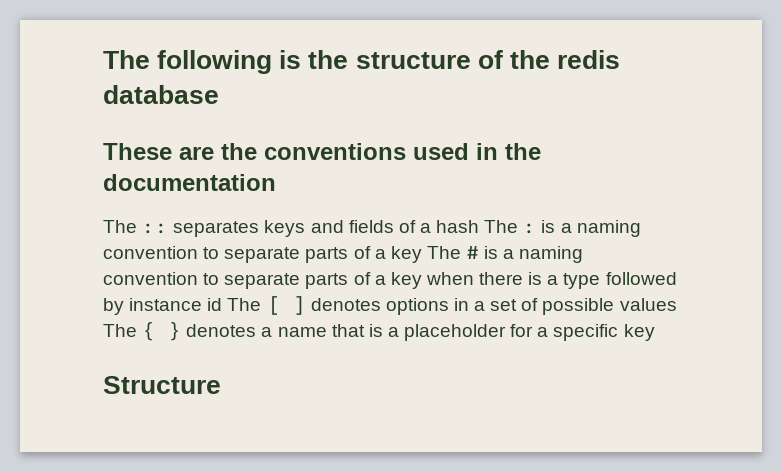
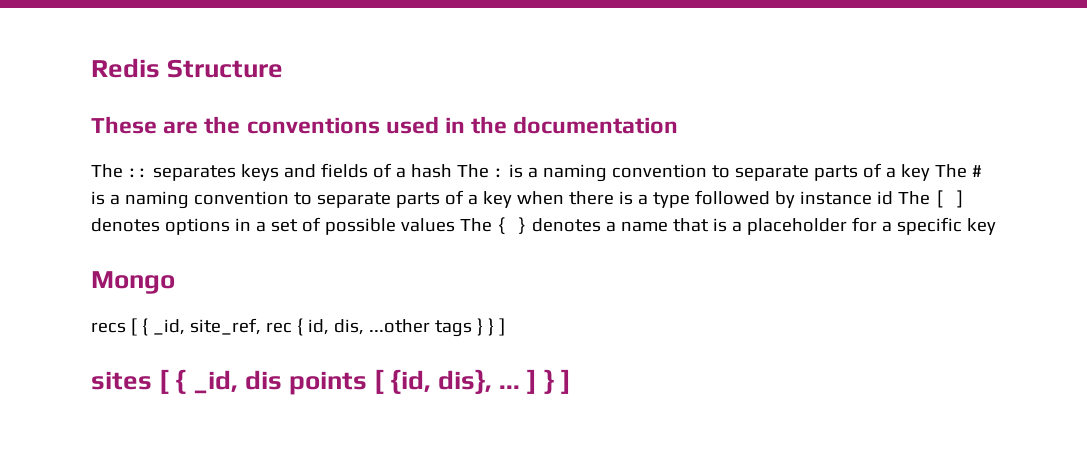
[103,50,621,74] [103,85,219,104] The following is the structure of the redis database -> [91,58,284,78] Redis Structure
[103,376,221,394] Structure -> [91,271,175,294] [91,318,505,337] [91,369,572,395] Mongo // recs [ { _id, site_ref, rec { id, dis, ...other tags } } ] // sites [ { _id, dis points [ {id, dis}, ... ] } ]

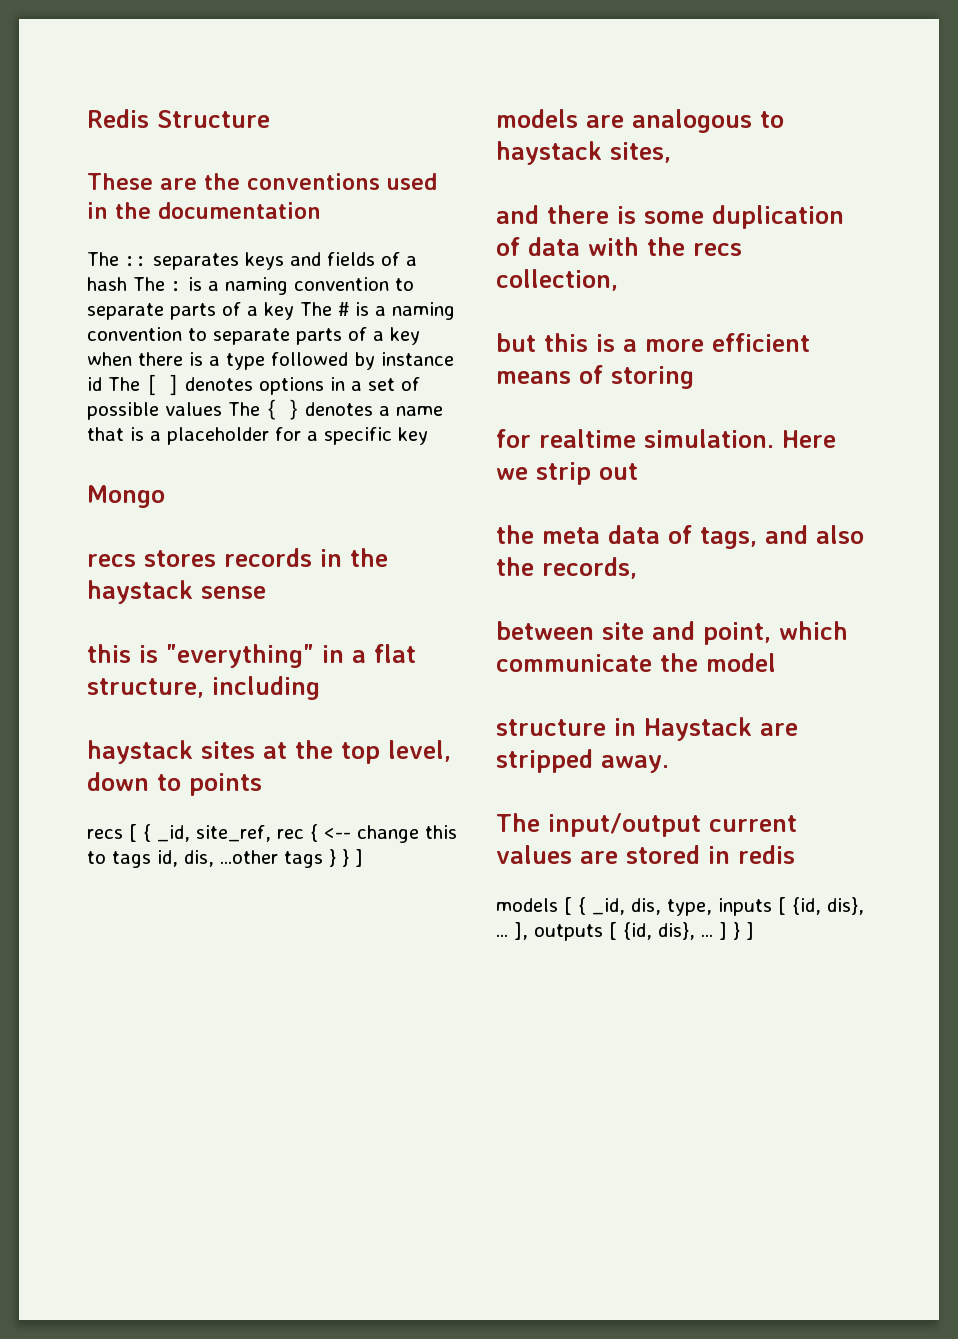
(175, 282) none -> [87,548,388,567] [87,580,266,604] [87,644,416,668] [87,676,320,700] [87,740,451,764] [87,772,262,796] // recs stores records in the haystack sense // this is "everything" in a flat structure, including // haystack sites at the top level, down to points
(303, 327) none -> [324,825,457,843] [87,851,151,868] <-- change this to tags
[91,369,368,395] sites [ { _id, dis points -> [496,109,784,133] [496,141,671,165] [496,205,844,229] [496,237,742,256] [496,269,618,291] [496,333,810,352] [496,365,694,389] [496,429,836,448] [496,462,638,485] [496,525,864,549] [496,557,637,579] [496,621,848,645] [496,653,776,672] [496,717,798,741] [496,749,669,773] [496,813,797,837] [496,845,795,864] [496,897,864,916] [496,922,603,941] models are analogous to haystack sites, // and there is some duplication of data with the recs collection, // but this is a more efficient means of storing // for realtime simulation. Here we strip out // the meta data of tags, and also the records, // between site and point, which communicate the model // structure in Haystack are stripped away. // The input/output current values are stored in redis // models [ { _id, dis, type, inputs [ {id, dis}, ... ], outputs

